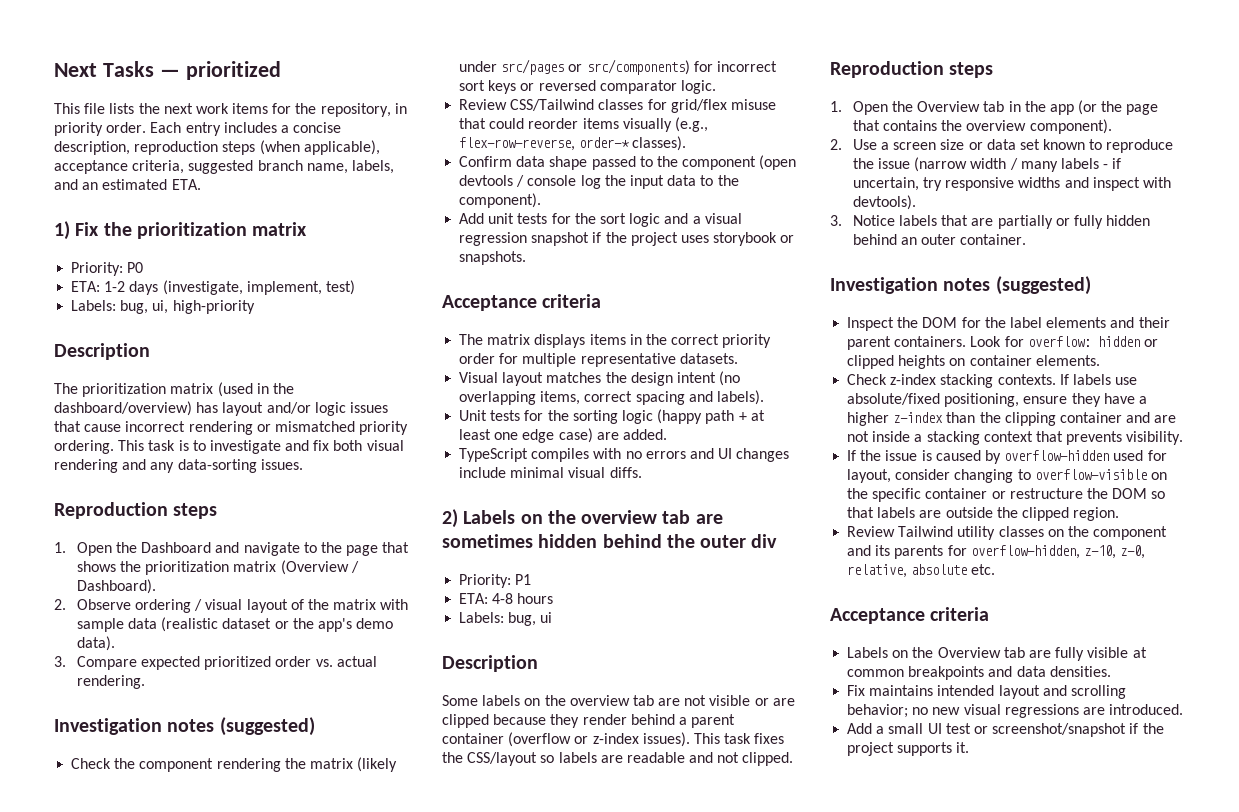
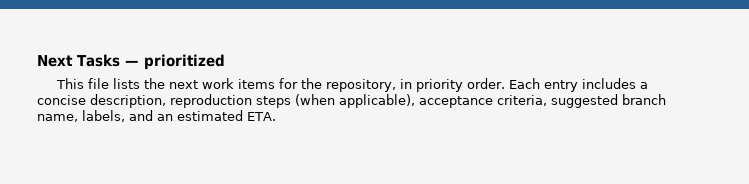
[54,221,308,240] [71,262,144,276] [71,280,355,295] [71,300,255,314] [54,343,150,360] [54,382,294,397] [54,401,388,416] [54,421,409,435] [54,440,404,454] [54,459,303,473] [54,502,218,519] [54,542,410,556] [76,560,359,575] [76,579,156,594] [54,599,409,613] [76,617,394,632] [76,636,115,651] [54,656,377,670] [76,675,145,689] [54,717,315,736] [71,757,398,772] [459,59,777,75] [459,80,716,94] [459,99,776,113] [459,117,708,132] [459,136,687,151] [459,155,797,170] [459,175,739,189] [459,193,542,208] [459,213,742,227] [459,232,795,246] [459,251,527,265] [442,294,602,311] [459,334,772,348] [459,353,738,367] [459,371,741,386] [459,390,764,405] [459,409,765,424] [459,428,667,443] [459,448,790,462] [459,467,642,478] [442,509,723,528] [442,534,778,548] [459,574,532,588] [459,593,554,604] [459,612,553,626] [442,655,538,672] [442,695,795,706] [442,714,736,728] [442,732,785,747] [442,752,794,766] [830,61,994,78] [830,100,1159,115] [852,119,1112,134] [830,139,1174,153] [852,157,1122,172] [852,177,1171,191] [852,195,916,210] [830,215,1151,229] [852,234,1027,245] [830,276,1091,295] [847,317,1170,331] [847,336,1158,350] [847,355,1100,369] [847,374,1138,388] [847,393,1147,407] [847,412,1177,426] [847,431,1184,445] [847,450,1167,464] [847,469,1167,483] [847,488,1166,502] [847,507,1120,521] [847,526,1168,540] [847,545,1146,559] [847,564,996,578] [830,607,990,624] [847,647,1147,661] [847,666,1111,680] [847,685,1126,699] [847,704,1184,718] [847,723,1164,737] [847,742,970,756] // 1) Fix the prioritization matrix // Priority: P0 // ETA: 1-2 days (investigate, implement, test) // Labels: bug, ui, high-priority // Description // The prioritization matrix (used in the dashboard/overview) has layout and/or logic issues that cause incorrect rendering or mismatched priority ordering. This task is to investigate and fix both visual rendering and any data-sorting issues. // Reproduction steps // 1. Open the Dashboard and navigate to the page that shows the prioritization matrix (Overview / Dashboard). // 2. Observe ordering / visual layout of the matrix with sample data (realistic dataset or the app's demo data). // 3. Compare expected prioritized order vs. actual rendering. // Investigation notes (suggested) // Check the component rendering the matrix (likely under src/pages or src/components) for incorrect sort keys or reversed comparator logic. // Review CSS/Tailwind classes for grid/flex misuse that could reorder items visually (e.g., flex-row-reverse, order-* classes). // Confirm data shape passed to the component (open devtools / console log the input data to the component). // Add unit tests for the sort logic and a visual regression snapshot if the project uses storybook or snapshots. // Acceptance criteria // The matrix displays items in the correct priority order for multiple representative datasets. // Visual layout matches the design intent (no overlapping items, correct spacing and labels). // Unit tests for the sorting logic (happy path + at least one edge case) are added. // TypeScript compiles with no errors and UI changes include minimal visual diffs. // 2) Labels on the overview tab are sometimes hidden behind the outer div // Priority: P1 // ETA: 4-8 hours // Labels: bug, ui // Description // Some labels on the overview tab are not visible or are clipped because they render behind a parent container (overflow or z-index issues). This task fixes the CSS/layout so labels are readable and not clipped. // Reproduction steps // 1. Open the Overview tab in the app (or the page that contains the overview component). // 2. Use a screen size or data set known to reproduce the issue (narrow width / many labels - if uncertain, try responsive widths and inspect with devtools). // 3. Notice labels that are partially or fully hidden behind an outer container. // Investigation notes (suggested) // Inspect the DOM for the label elements and their parent containers. Look for overflow: hidden or clipped heights on container elements. // Check z-index stacking contexts. If labels use absolute/fixed positioning, ensure they have a higher z-index than the clipping container and are not inside a stacking context that prevents visibility. // If the issue is caused by overflow-hidden used for layout, consider changing to overflow-visible on the specific container or restructure the DOM so that labels are outside the clipped region. // Review Tailwind utility classes on the component and its parents for overflow-hidden, z-10, z-0, relative, absolute etc. // Acceptance criteria // Labels on the Overview tab are fully visible at common breakpoints and data densities. // Fix maintains intended layout and scrolling behavior; no new visual regressions are introduced. // Add a small UI test or screenshot/snapshot if the project supports it. -> (276, 116) none

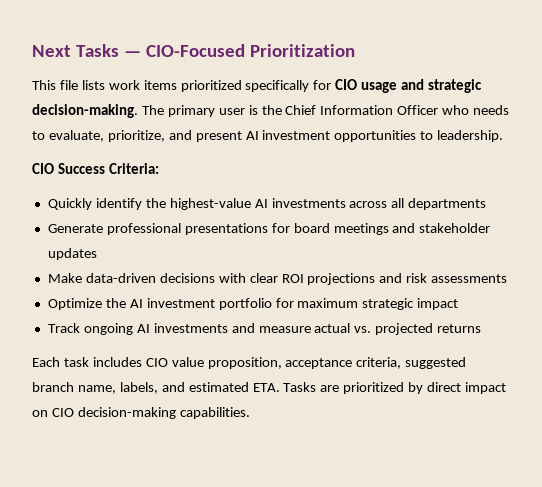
[143,54,225,70] prioritized -> [145,44,355,57] CIO-Focused Prioritization
[144,78,649,92] [37,94,415,108] the next work items for the repository, in priority order. Each entry includes a concise description, reproduction steps (when applicable), -> [108,79,483,93] [32,104,510,118] [32,130,504,142] [32,163,159,174] [47,198,487,210] [47,223,491,235] [47,248,97,260] [47,273,508,285] [47,298,459,310] [47,323,482,335] [32,357,282,369] work items prioritized specifically for CIO usage and strategic decision-making. The primary user is the Chief Information Officer who needs to evaluate, prioritize, and present AI investment opportunities to leadership. // CIO Success Criteria: // Quickly identify the highest-value AI investments across all departments // Generate professional presentations for board meetings and stakeholder updates // Make data-driven decisions with clear ROI projections and risk assessments // Optimize the AI investment portfolio for maximum strategic impact // Track ongoing AI investments and measure actual vs. projected returns // Each task includes CIO value proposition,
[157,114,173,121] an -> (185, 387) none
(276, 116) none -> [283,382,507,394] [32,407,250,419] Tasks are prioritized by direct impact on CIO decision-making capabilities.

